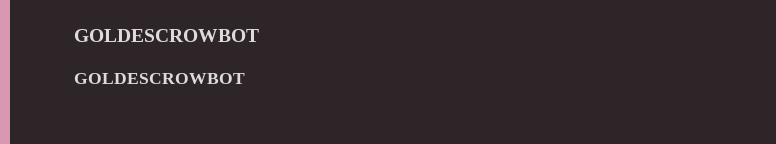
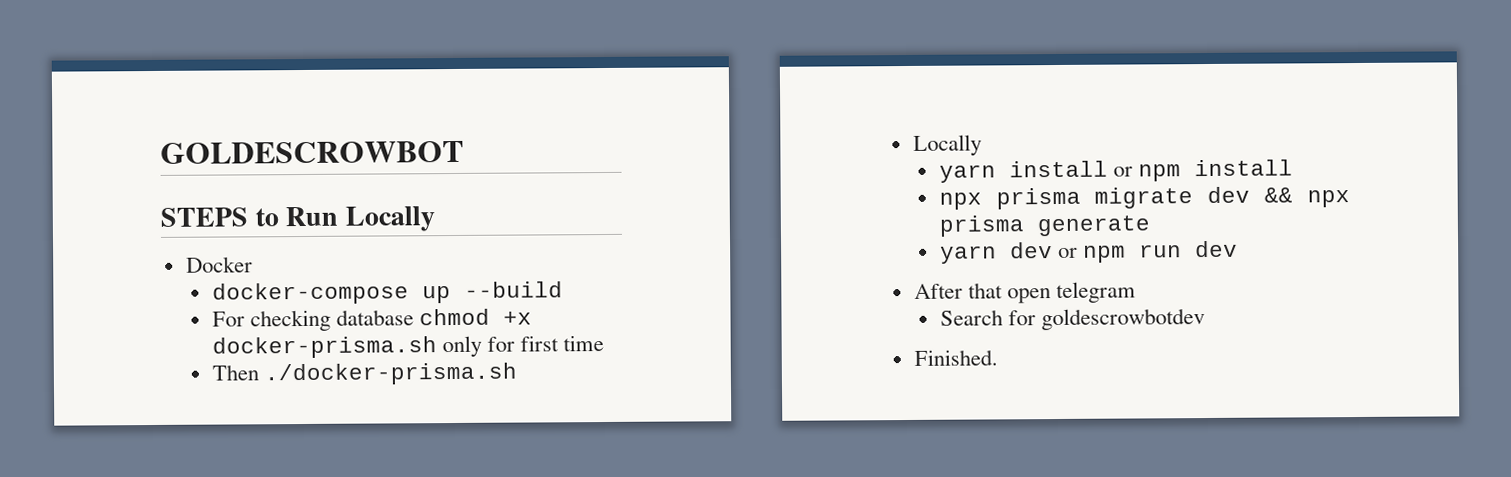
[74,73,245,84] GOLDESCROWBOT -> [160,206,435,232] [185,256,253,273] [211,281,563,305] [211,308,532,332] [211,335,604,359] [211,362,517,386] [912,134,982,156] [938,159,1293,183] [938,186,1350,210] [938,215,1150,237] [939,240,1238,264] [913,281,1136,304] [939,308,1205,331] [913,349,998,366] STEPS to Run Locally // Docker // docker-compose up --build // For checking database chmod +x docker-prisma.sh only for first time // Then ./docker-prisma.sh // Locally // yarn install or npm install // npx prisma migrate dev && npx prisma generate // yarn dev or npm run dev // After that open telegram // Search for goldescrowbotdev // Finished.

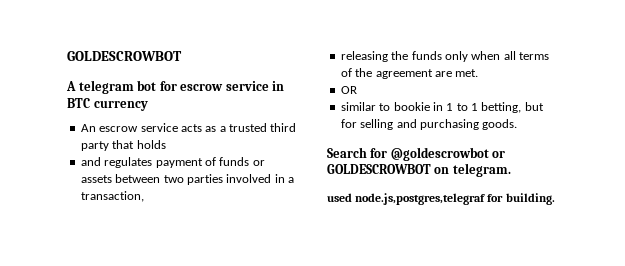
[160,206,435,232] [185,256,253,273] [211,281,563,305] [211,308,532,332] [211,335,604,359] [211,362,517,386] [912,134,982,156] [938,159,1293,183] [938,186,1350,210] [938,215,1150,237] [939,240,1238,264] [913,281,1136,304] [939,308,1205,331] [913,349,998,366] STEPS to Run Locally // Docker // docker-compose up --build // For checking database chmod +x docker-prisma.sh only for first time // Then ./docker-prisma.sh // Locally // yarn install or npm install // npx prisma migrate dev && npx prisma generate // yarn dev or npm run dev // After that open telegram // Search for goldescrowbotdev // Finished. -> [66,80,285,94] [67,98,148,111] [80,123,297,132] [80,140,166,151] [80,157,265,168] [80,174,294,185] [80,191,144,202] [340,51,549,62] [340,68,479,79] [340,86,357,94] [340,102,544,113] [340,119,518,130] [327,147,506,161] [327,163,511,177] [327,193,555,205] A telegram bot for escrow service in BTC currency // An escrow service acts as a trusted third party that holds // and regulates payment of funds or assets between two parties involved in a transaction, // releasing the funds only when all terms of the agreement are met. // OR // similar to bookie in 1 to 1 betting, but for selling and purchasing goods. // Search for @goldescrowbot or GOLDESCROWBOT on telegram. // used node.js,postgres,telegraf for building.

